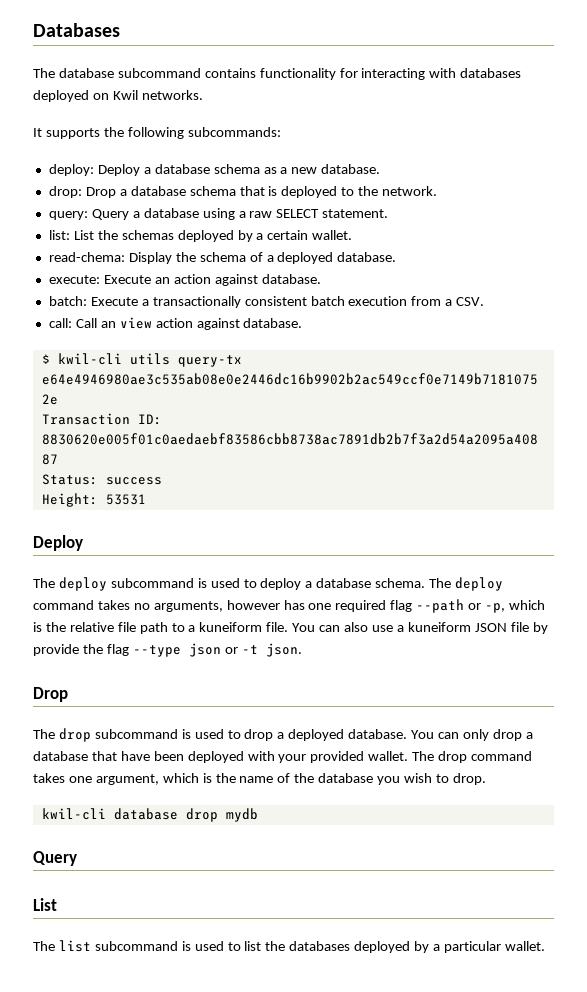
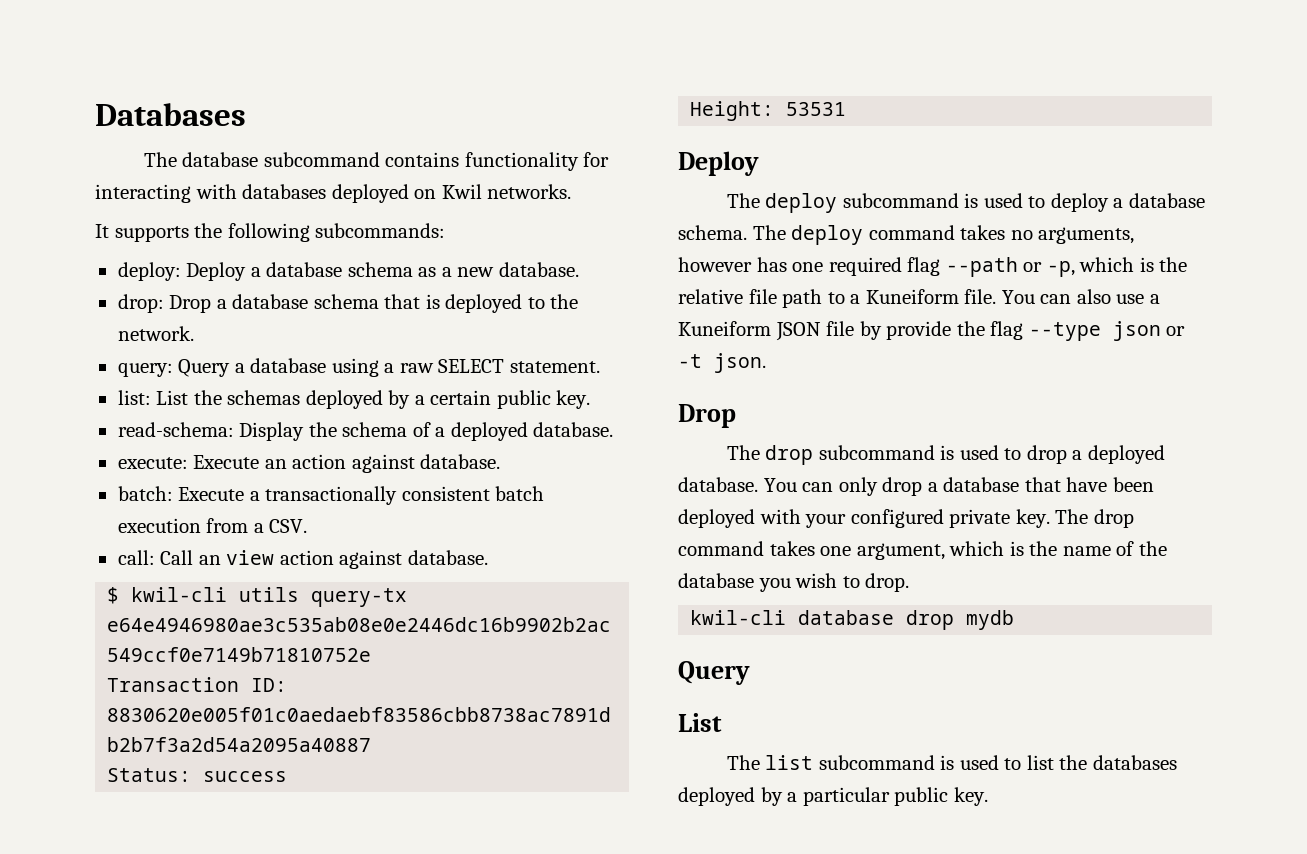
[312,230,353,240] [48,252,125,262] wallet. // read-chema: -> [496,390,591,409] [117,422,234,437] public key. // read-schema:
[199,622,263,632] kuneiform -> [865,289,959,304] Kuneiform
[407,622,471,632] kuneiform -> [678,321,771,336] Kuneiform
[310,751,409,763] provided wallet. -> [850,509,1050,528] configured private key.
[504,941,545,951] wallet. -> [894,787,988,806] public key.

